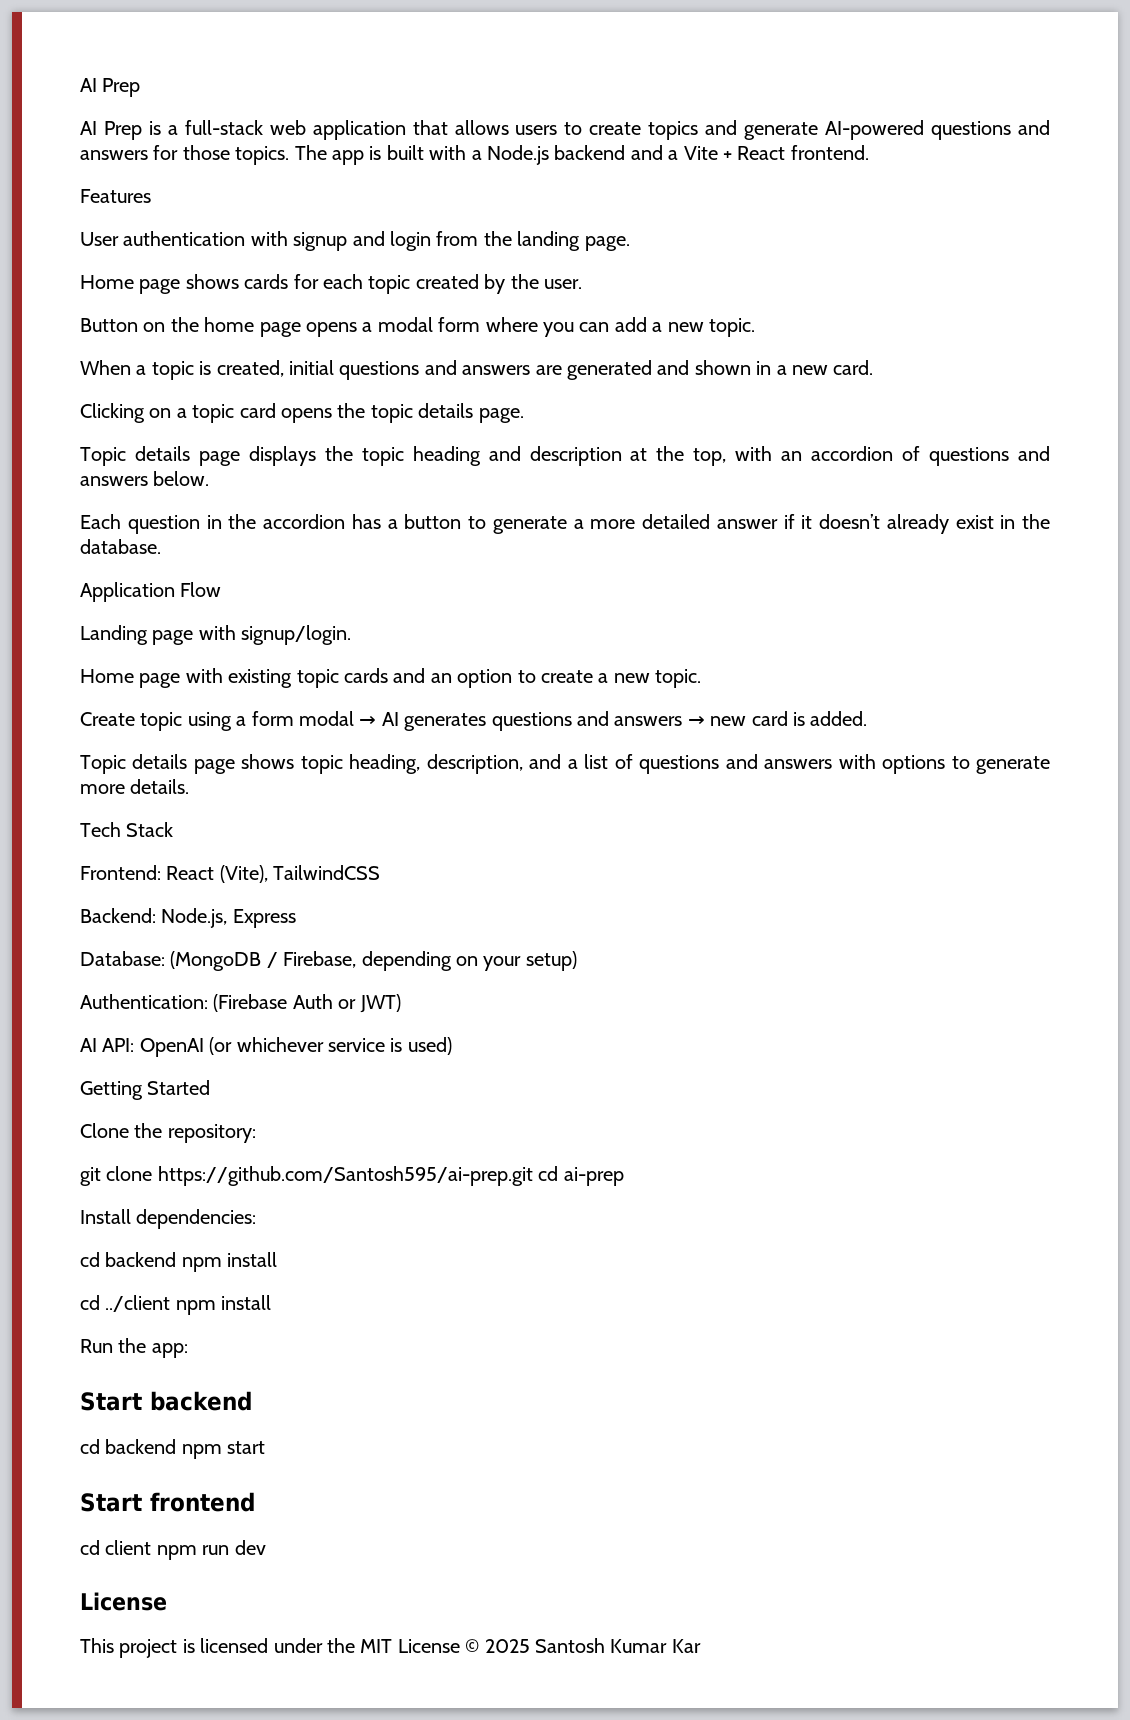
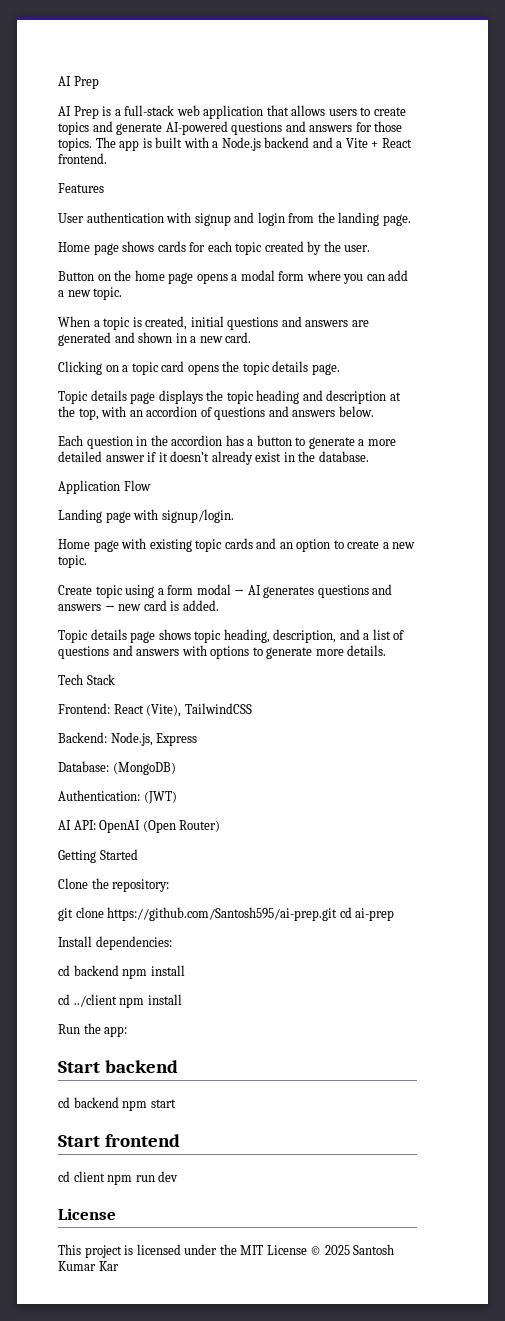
[170,951,577,971] [80,994,401,1013] [80,1037,452,1057] (MongoDB / Firebase, depending on your setup) // Authentication: (Firebase Auth or JWT) // AI API: OpenAI (or whichever service is used) -> [112,762,176,775] [58,790,177,804] [58,820,221,833] (MongoDB) // Authentication: (JWT) // AI API: OpenAI (Open Router)

